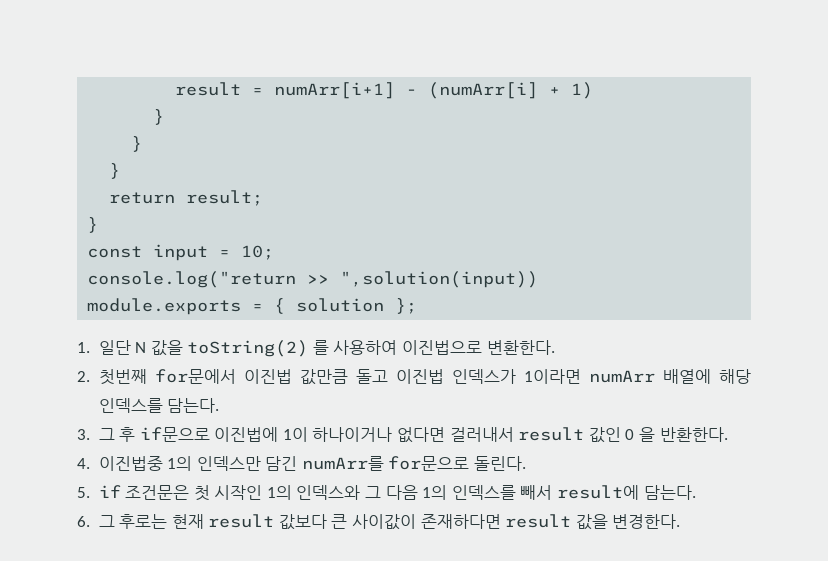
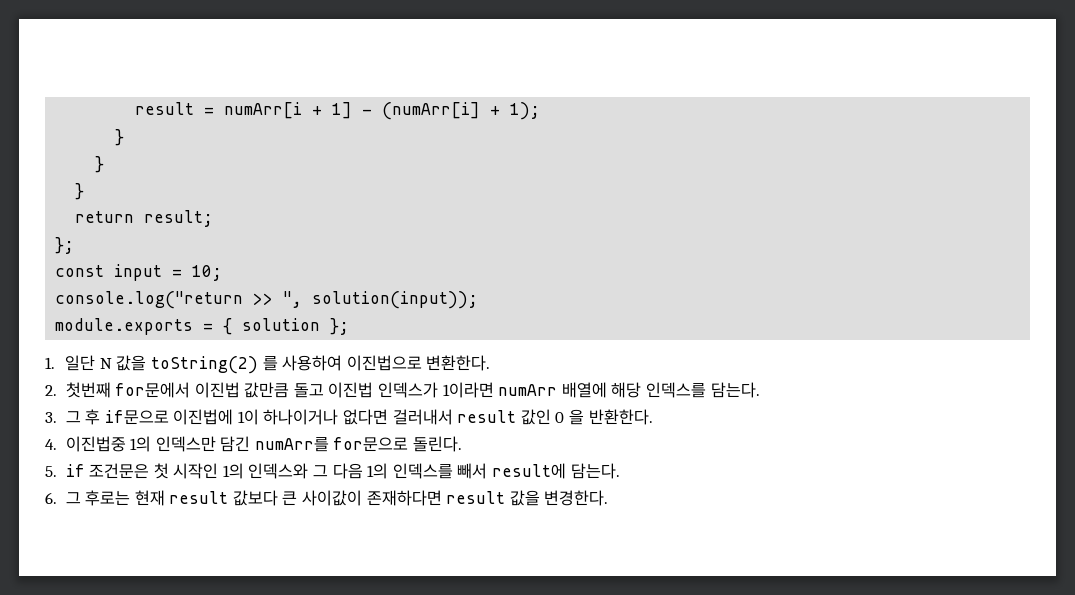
[274,82,396,99] numArr[i+1] -> [224,102,353,119] numArr[i + 1]
[571,82,594,99] 1) -> [510,102,541,120] 1);
[87,217,99,233] } -> [55,237,75,254] };
[340,271,539,288] ",solution(input)) -> [283,291,479,309] ", solution(input));

